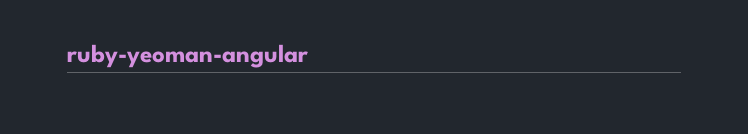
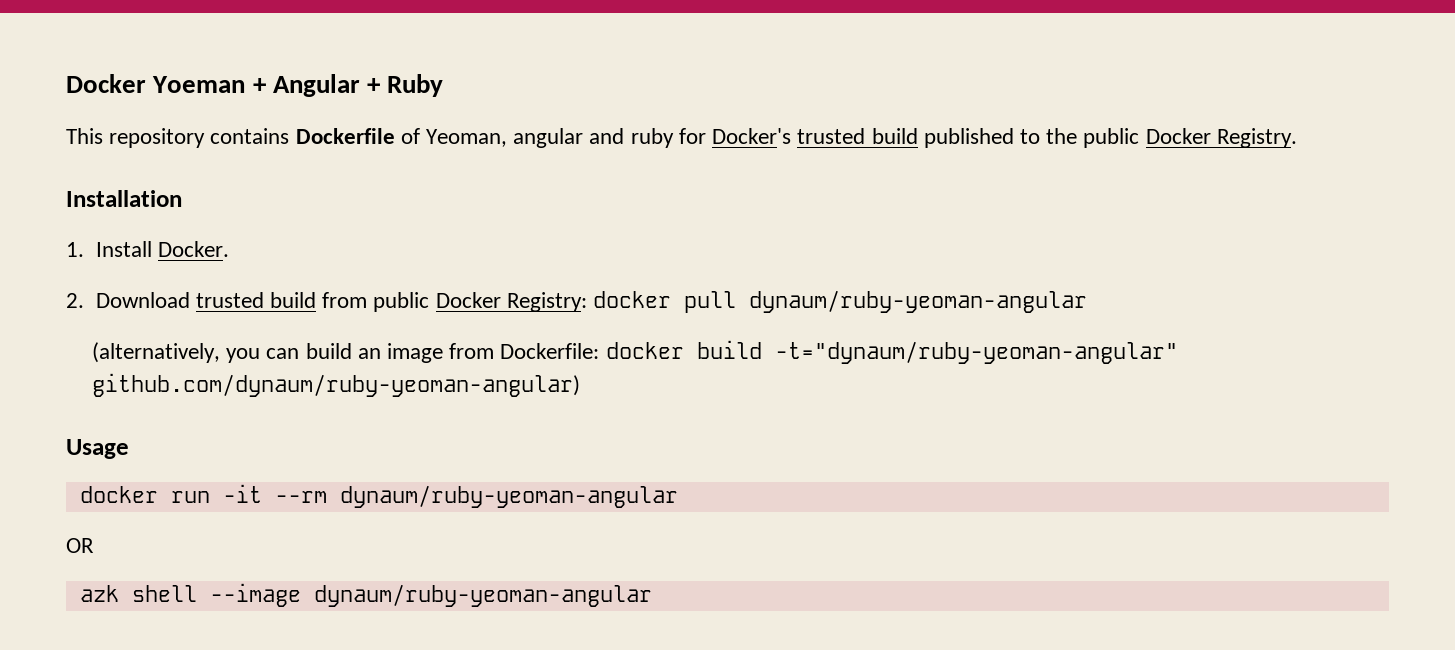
[67,44,308,68] ruby-yeoman-angular -> [66,74,444,97] [66,128,1297,148] [66,190,182,207] [66,241,229,257] [66,290,1087,313] [91,340,1178,364] [91,373,580,397] [66,439,129,459] [79,484,678,508] [66,538,94,553] [79,583,652,607] Docker Yoeman + Angular + Ruby // This repository contains Dockerfile of Yeoman, angular and ruby for Docker's trusted build published to the public Docker Registry. // Installation // 1. Install Docker. // 2. Download trusted build from public Docker Registry: docker pull dynaum/ruby-yeoman-angular // (alternatively, you can build an image from Dockerfile: docker build -t="dynaum/ruby-yeoman-angular" github.com/dynaum/ruby-yeoman-angular) // Usage // docker run -it --rm dynaum/ruby-yeoman-angular // OR // azk shell --image dynaum/ruby-yeoman-angular

